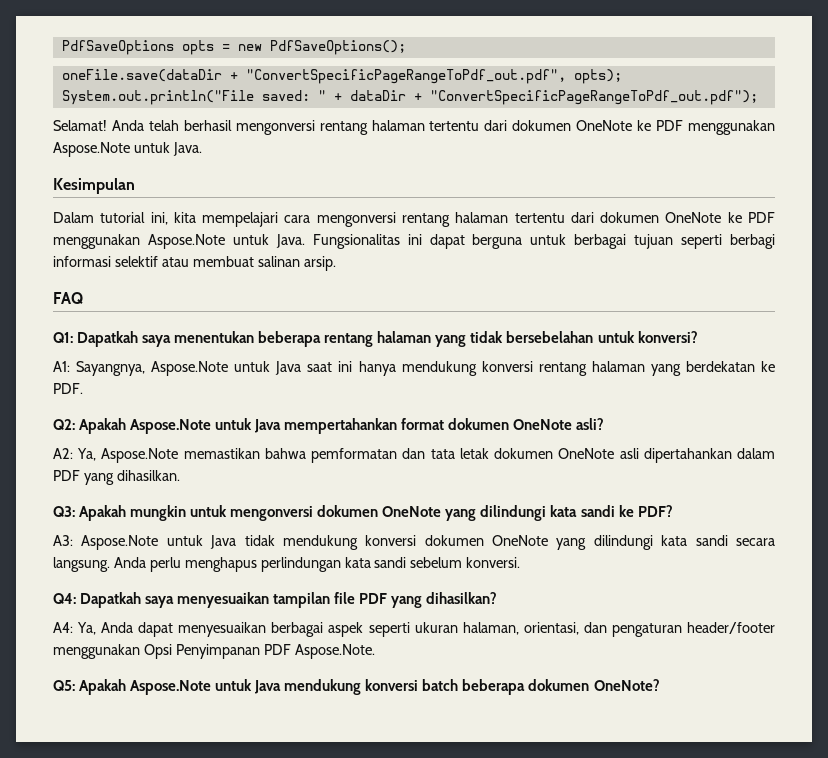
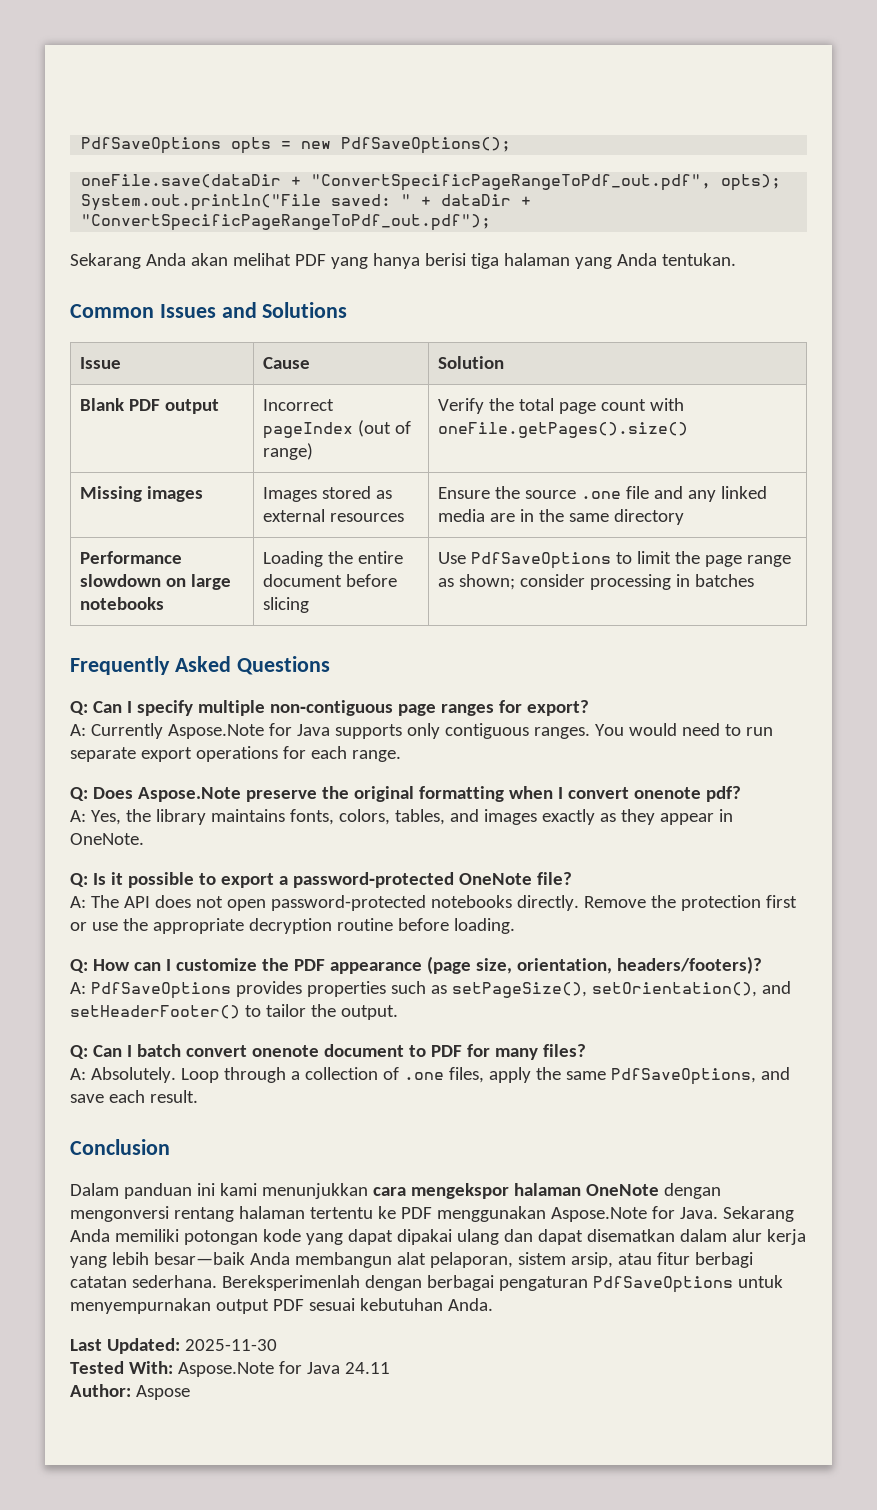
[53,120,775,135] [53,142,202,157] [53,178,135,194] [53,212,776,227] [53,234,775,249] [53,256,336,271] [53,292,83,304] [53,331,698,347] [53,361,775,376] [53,383,83,394] [53,418,605,434] [53,448,775,463] [53,470,180,485] [53,505,673,521] [53,535,775,550] [53,557,521,572] [53,592,498,608] [53,622,775,637] [53,644,375,659] [53,679,660,695] Selamat! Anda telah berhasil mengonversi rentang halaman tertentu dari dokumen OneNote ke PDF menggunakan Aspose.Note untuk Java. // Kesimpulan // Dalam tutorial ini, kita mempelajari cara mengonversi rentang halaman tertentu dari dokumen OneNote ke PDF menggunakan Aspose.Note untuk Java. Fungsionalitas ini dapat berguna untuk berbagai tujuan seperti berbagi informasi selektif atau membuat salinan arsip. // FAQ // Q1: Dapatkah saya menentukan beberapa rentang halaman yang tidak bersebelahan untuk konversi? // A1: Sayangnya, Aspose.Note untuk Java saat ini hanya mendukung konversi rentang halaman yang berdekatan ke PDF. // Q2: Apakah Aspose.Note untuk Java mempertahankan format dokumen OneNote asli? // A2: Ya, Aspose.Note memastikan bahwa pemformatan dan tata letak dokumen OneNote asli dipertahankan dalam PDF yang dihasilkan. // Q3: Apakah mungkin untuk mengonversi dokumen OneNote yang dilindungi kata sandi ke PDF? // A3: Aspose.Note untuk Java tidak mendukung konversi dokumen OneNote yang dilindungi kata sandi secara langsung. Anda perlu menghapus perlindungan kata sandi sebelum konversi. // Q4: Dapatkah saya menyesuaikan tampilan file PDF yang dihasilkan? // A4: Ya, Anda dapat menyesuaikan berbagai aspek seperti ukuran halaman, orientasi, dan pengaturan header/footer menggunakan Opsi Penyimpanan PDF Aspose.Note. // Q5: Apakah Aspose.Note untuk Java mendukung konversi batch beberapa dokumen OneNote? -> [70,253,736,269] [70,302,348,318] [79,357,121,369] [262,357,310,369] [437,356,504,369] [79,398,219,414] [262,399,334,411] [262,420,411,439] [262,443,313,460] [437,398,684,414] [437,422,688,438] [79,486,203,502] [262,486,392,502] [262,509,404,522] [437,486,767,502] [437,509,684,525] [79,551,182,564] [79,574,231,590] [79,597,164,610] [262,551,403,567] [262,574,397,587] [262,597,309,613] [437,551,791,569] [437,574,754,590] [70,656,330,675] [70,700,589,716] [70,723,773,739] [70,746,401,762] [70,786,741,802] [70,809,733,825] [70,833,144,845] [70,872,572,888] [70,895,797,911] [70,918,515,934] [70,956,762,974] [70,981,791,999] [70,1004,398,1020] [70,1044,586,1060] [70,1067,790,1085] [70,1090,198,1103] [70,1139,170,1155] [70,1183,721,1199] [70,1206,794,1222] [70,1229,806,1245] [70,1252,753,1268] [70,1275,783,1293] [70,1298,493,1314] [70,1338,277,1354] [70,1361,390,1377] [70,1384,190,1400] Sekarang Anda akan melihat PDF yang hanya berisi tiga halaman yang Anda tentukan. // Common Issues and Solutions // Issue | Cause | Solution // Blank PDF output | Incorrect pageIndex (out of range) | Verify the total page count with oneFile.getPages().size() // Missing images | Images stored as external resources | Ensure the source .one file and any linked media are in the same directory // Performance slowdown on large notebooks | Loading the entire document before slicing | Use PdfSaveOptions to limit the page range as shown; consider processing in batches // Frequently Asked Questions // Q: Can I specify multiple non‑contiguous page ranges for export? // A: Currently Aspose.Note for Java supports only contiguous ranges. You would need to run separate export operations for each range. // Q: Does Aspose.Note preserve the original formatting when I convert onenote pdf? // A: Yes, the library maintains fonts, colors, tables, and images exactly as they appear in OneNote. // Q: Is it possible to export a password‑protected OneNote file? // A: The API does not open password‑protected notebooks directly. Remove the protection first or use the appropriate decryption routine before loading. // Q: How can I customize the PDF appearance (page size, orientation, headers/footers)? // A: PdfSaveOptions provides properties such as setPageSize(), setOrientation(), and setHeaderFooter() to tailor the output. // Q: Can I batch convert onenote document to PDF for many files? // A: Absolutely. Loop through a collection of .one files, apply the same PdfSaveOptions, and save each result. // Conclusion // Dalam panduan ini kami menunjukkan cara mengekspor halaman OneNote dengan mengonversi rentang halaman tertentu ke PDF menggunakan Aspose.Note for Java. Sekarang Anda memiliki potongan kode yang dapat dipakai ulang dan dapat disematkan dalam alur kerja yang lebih besar—baik Anda membangun alat pelaporan, sistem arsip, atau fitur berbagi catatan sederhana. Bereksperimenlah dengan berbagai pengaturan PdfSaveOptions untuk menyempurnakan output PDF sesuai kebutuhan Anda. // Last Updated: 2025-11-30 // Tested With: Aspose.Note for Java 24.11 // Author: Aspose

